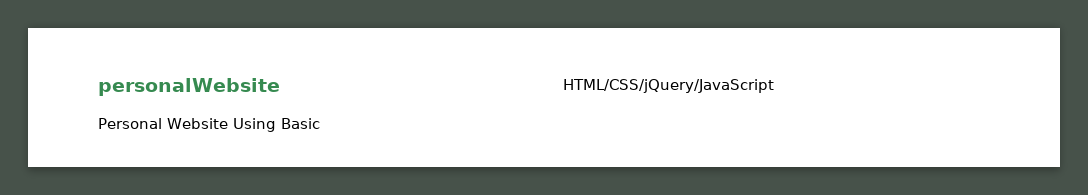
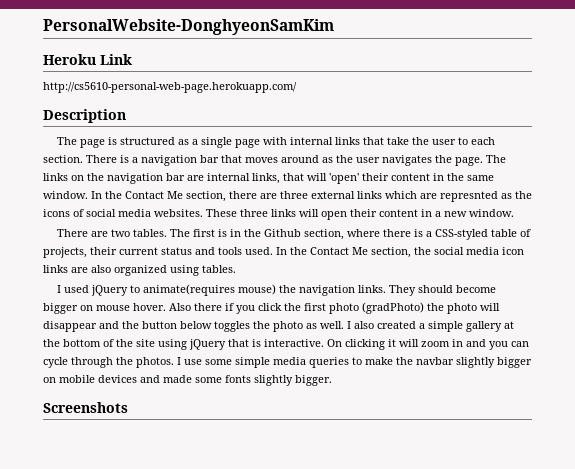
[98,78,280,96] [98,118,320,132] [563,79,774,93] personalWebsite // Personal Website Using Basic HTML/CSS/jQuery/JavaScript -> [43,19,334,35] [43,54,132,65] [43,82,297,93] [43,109,126,123] [57,137,496,148] [43,155,506,166] [43,173,494,184] [43,191,532,202] [43,209,514,220] [57,229,532,240] [43,247,524,258] [43,265,236,276] [57,284,497,296] [43,302,500,314] [43,321,514,332] [43,339,529,350] [43,357,532,368] [43,375,332,386] [43,402,128,413] PersonalWebsite-DonghyeonSamKim // Heroku Link // http://cs5610-personal-web-page.herokuapp.com/ // Description // The page is structured as a single page with internal links that take the user to each section. There is a navigation bar that moves around as the user navigates the page. The links on the navigation bar are internal links, that will 'open' their content in the same window. In the Contact Me section, there are three external links which are represnted as the icons of social media websites. These three links will open their content in a new window. // There are two tables. The first is in the Github section, where there is a CSS-styled table of projects, their current status and tools used. In the Contact Me section, the social media icon links are also organized using tables. // I used jQuery to animate(requires mouse) the navigation links. They should become bigger on mouse hover. Also there if you click the first photo (gradPhoto) the photo will disappear and the button below toggles the photo as well. I also created a simple gallery at the bottom of the site using jQuery that is interactive. On clicking it will zoom in and you can cycle through the photos. I use some simple media queries to make the navbar slightly bigger on mobile devices and made some fonts slightly bigger. // Screenshots

